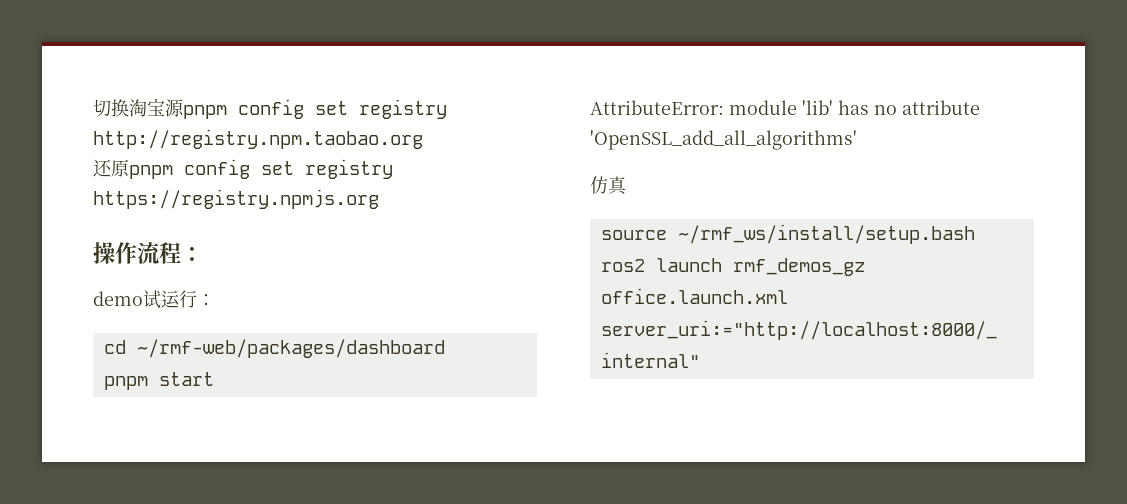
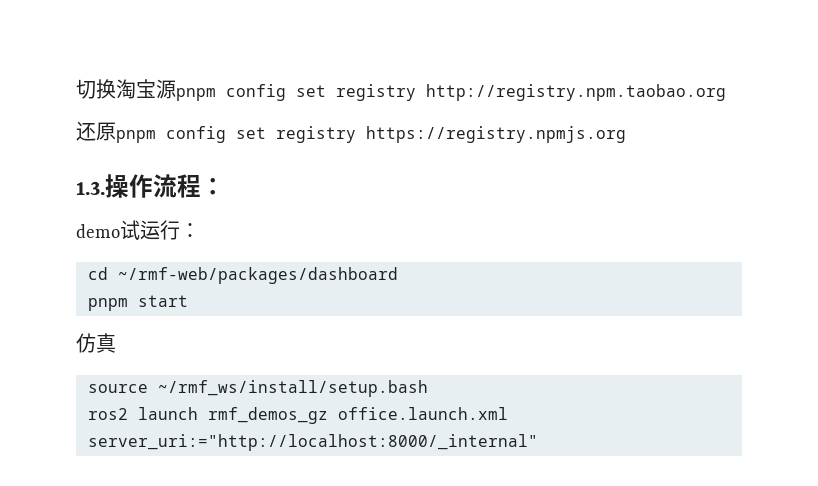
(379, 199) none -> [76,181,105,195] 1.3.
[590,100,980,115] [590,130,857,150] // AttributeError: module 'lib' has no attribute 'OpenSSL_add_all_algorithms' -> (188, 301) none

